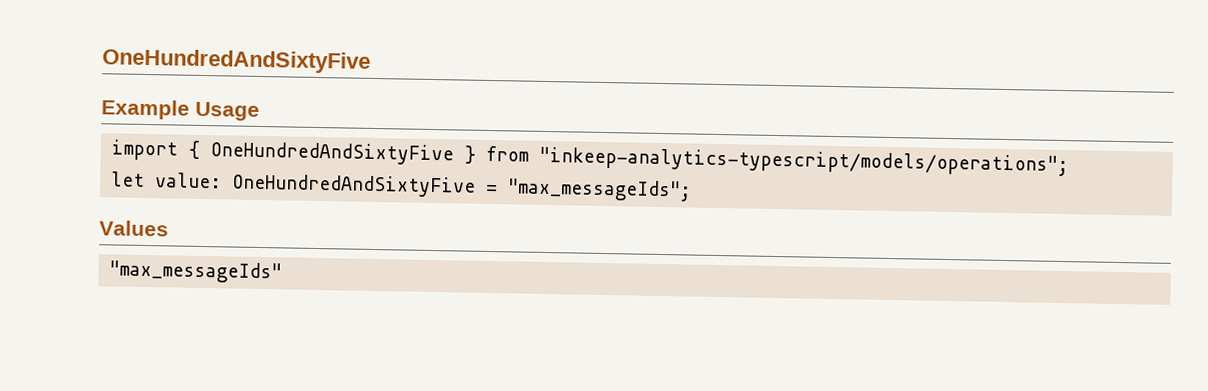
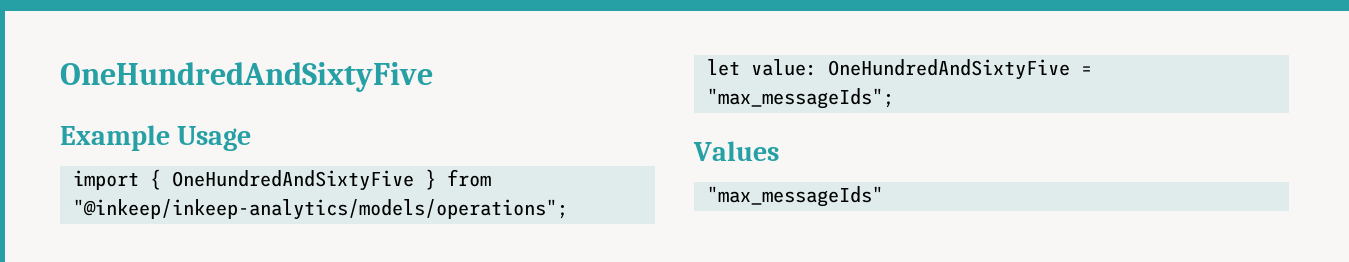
[539,146,1070,177] "inkeep-analytics-typescript/models/operations"; -> [72,199,568,220] "@inkeep/inkeep-analytics/models/operations";

